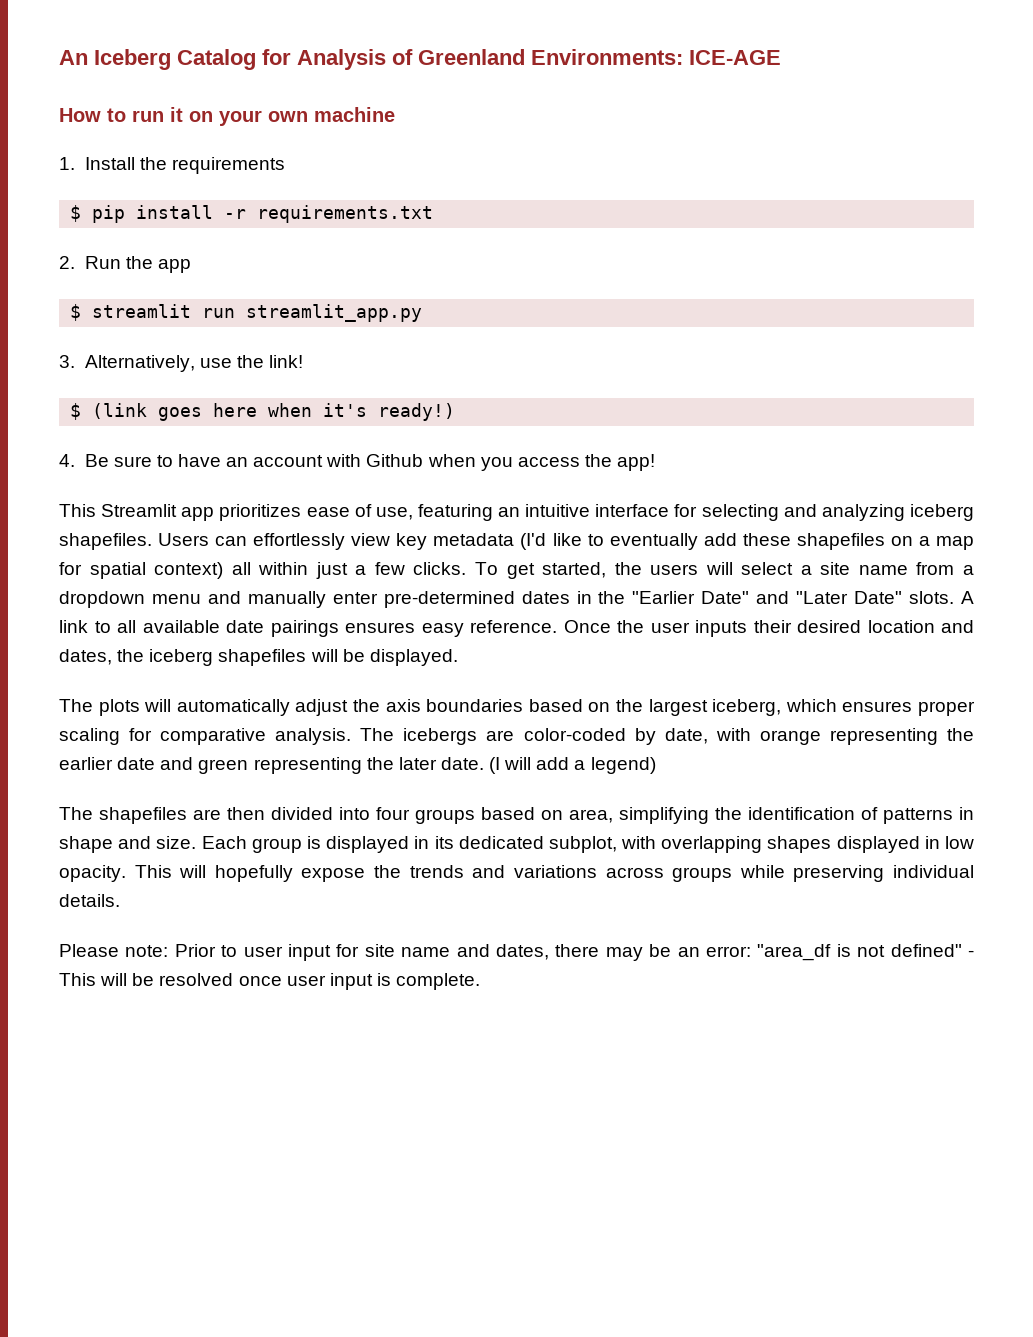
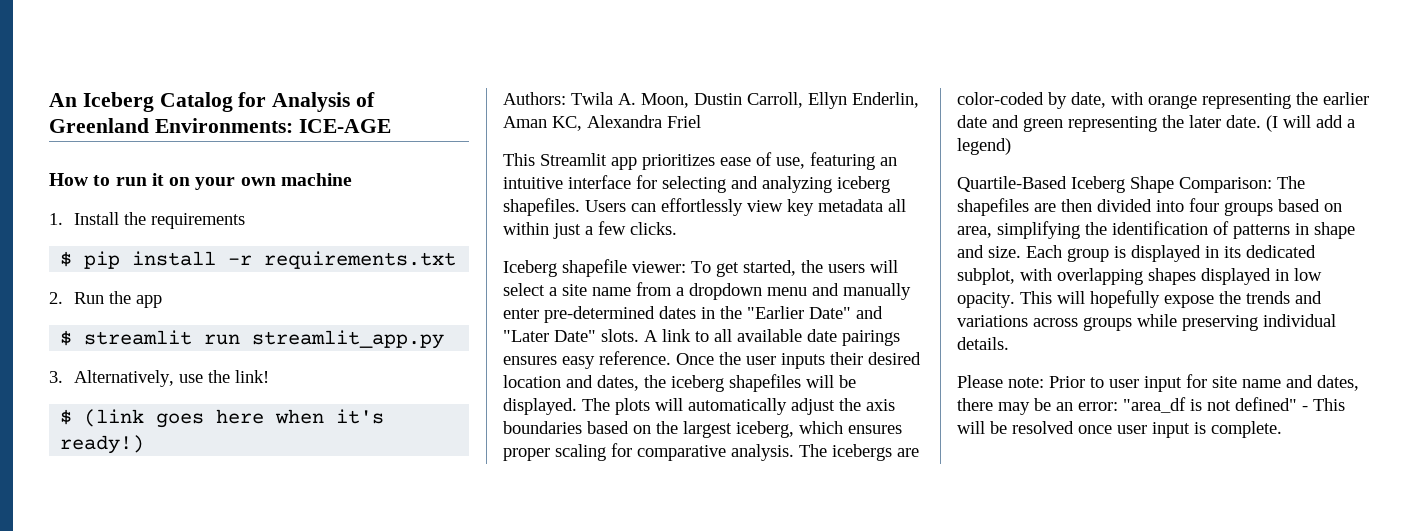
[59,454,656,471] 4. Be sure to have an account with Github when you access the app! -> [503,92,919,109] [503,115,701,131] Authors: Twila A. Moon, Dustin Carroll, Ellyn Enderlin, Aman KC, Alexandra Friel
[520,533,974,550] [59,562,224,579] (I'd like to eventually add these shapefiles on a map for spatial context) -> (883, 205) none
(467, 568) none -> [503,259,686,277] // Iceberg shapefile viewer:
(458, 657) // -> (577, 406) none
(656, 765) none -> [957,176,1272,193] Quartile-Based Iceberg Shape Comparison:

